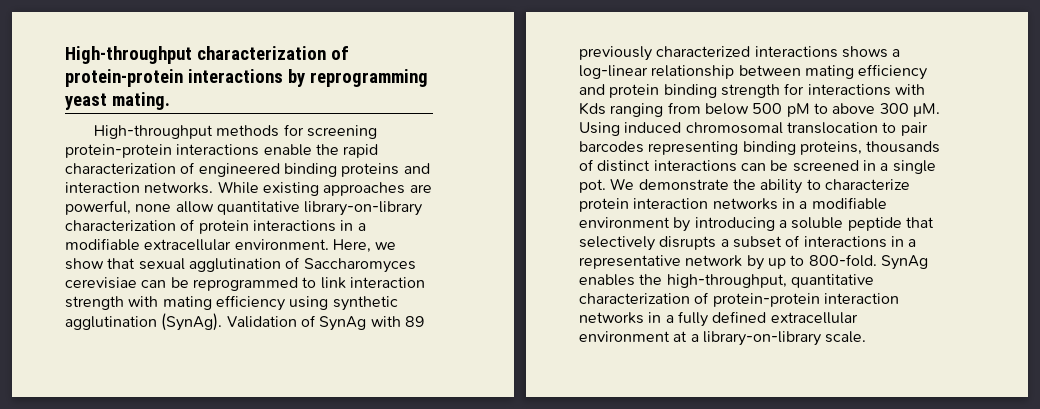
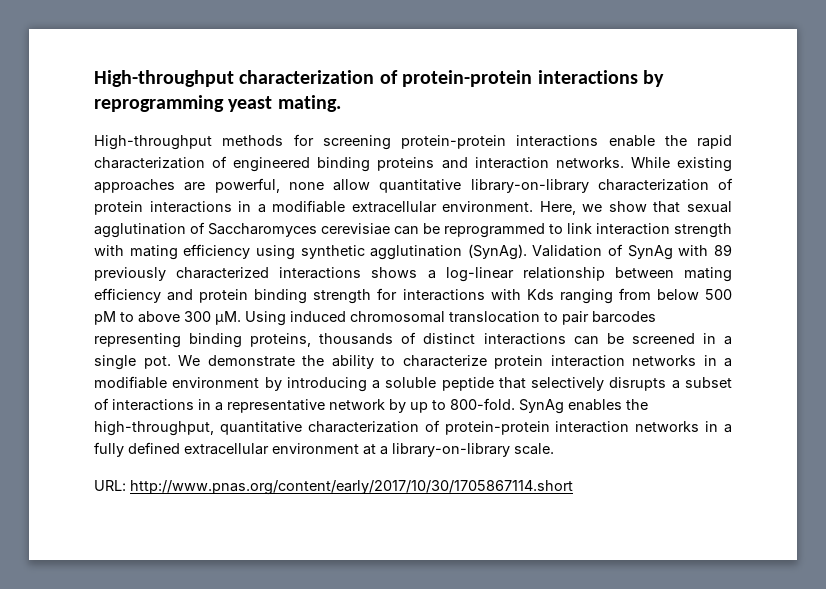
(867, 337) none -> [94,480,573,495] // URL: http://www.pnas.org/content/early/2017/10/30/1705867114.short

